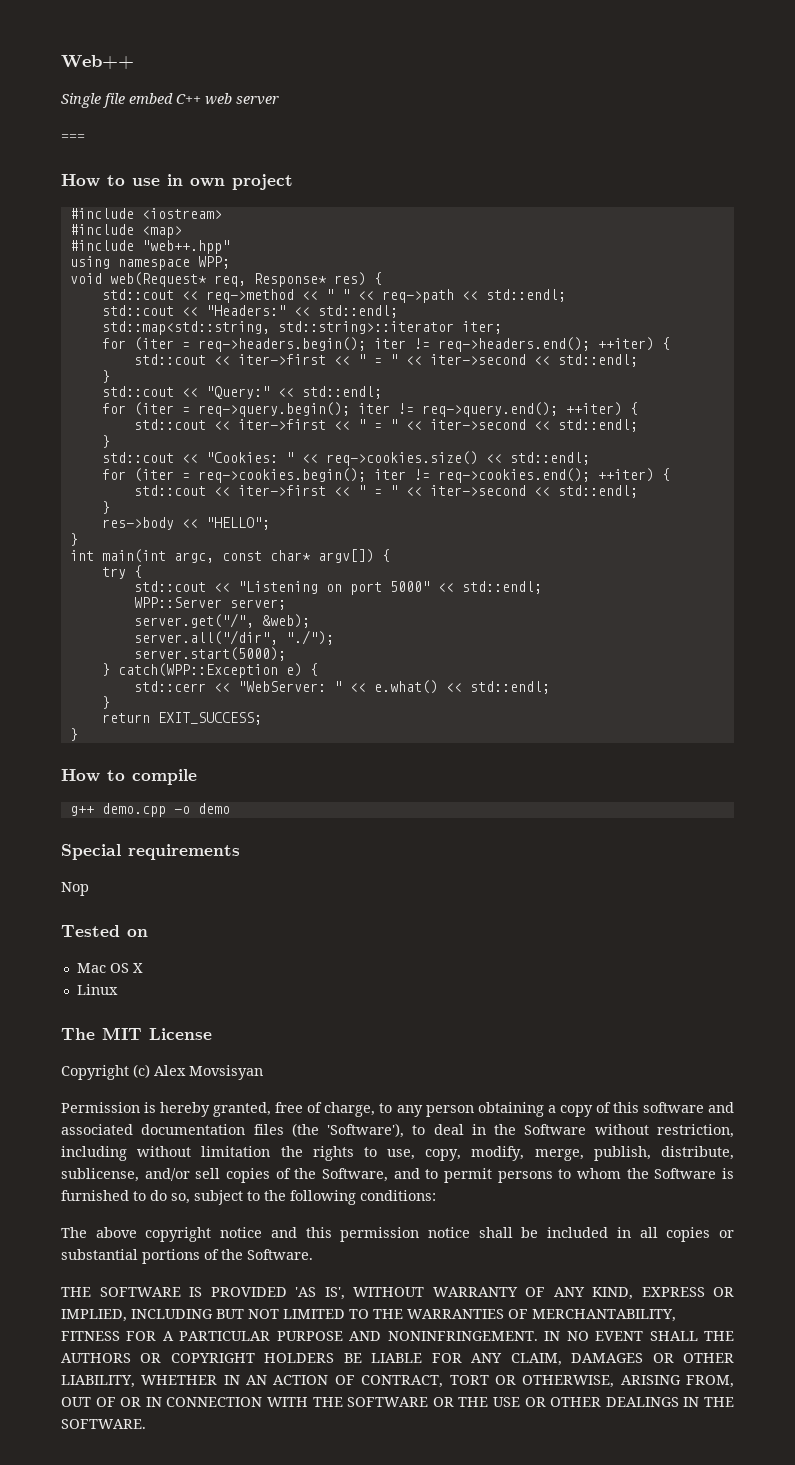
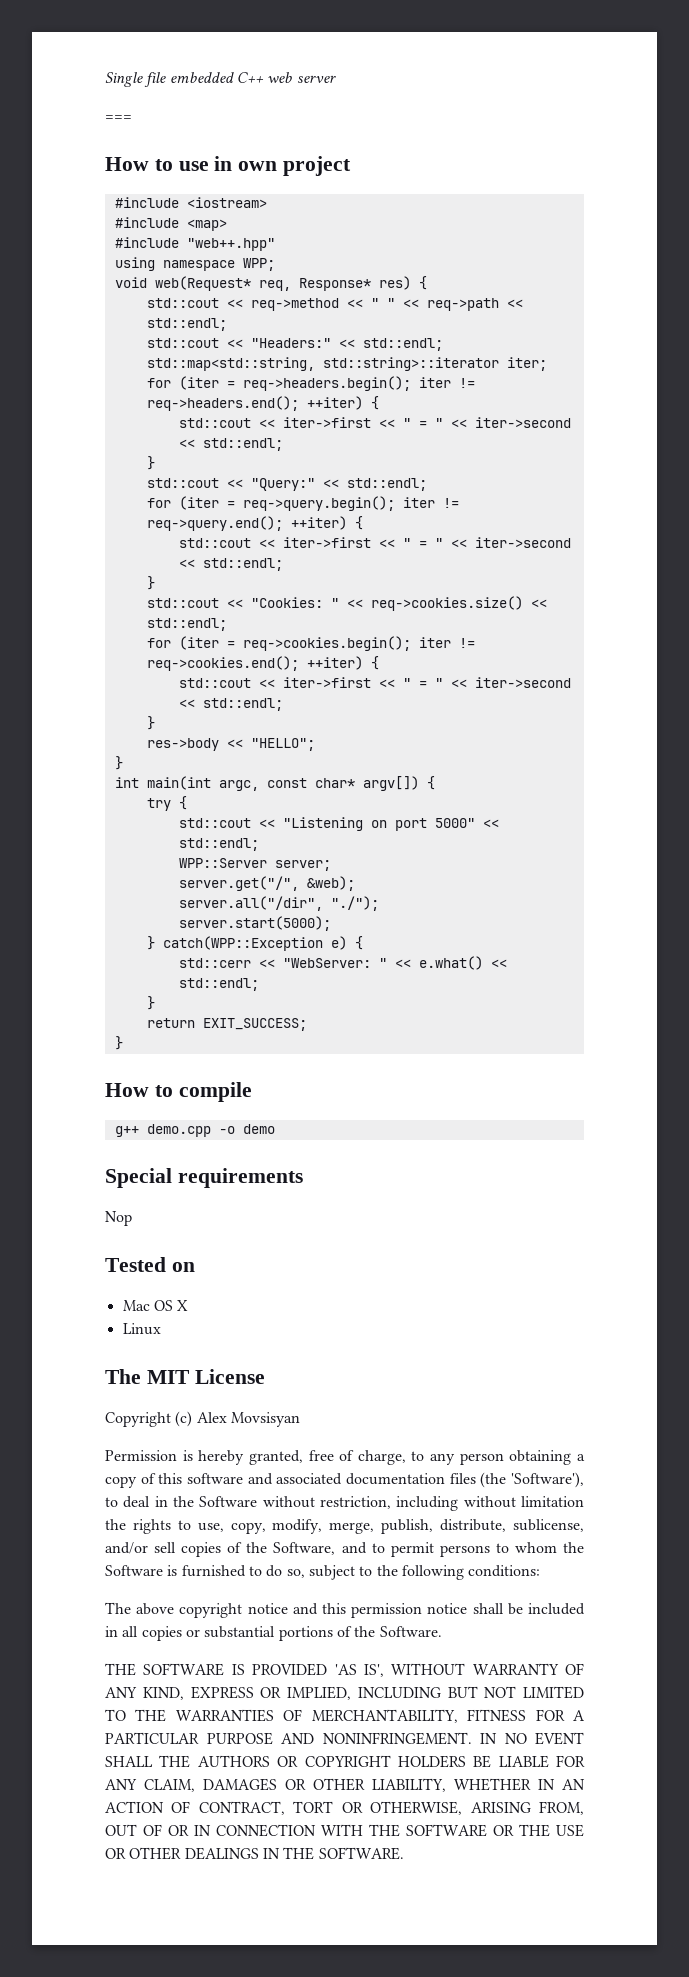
[61,55,134,69] Web++ // -> (105, 79) none
[129,93,173,104] embed -> [169,72,234,83] embedded

